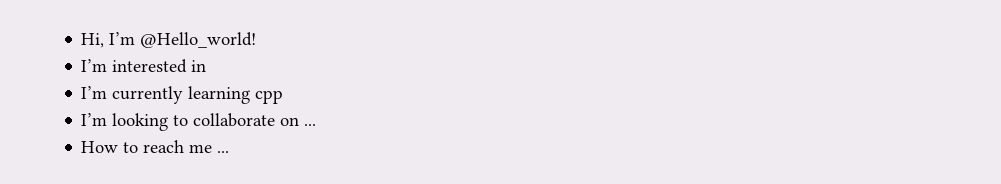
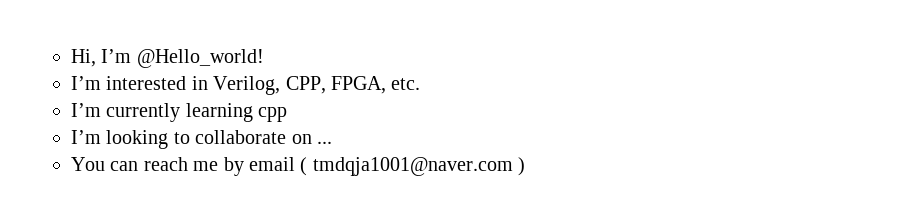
(207, 66) none -> [213,76,421,95] Verilog, CPP, FPGA, etc.
[81,140,230,153] How to reach me ... -> [71,157,526,176] You can reach me by email ( tmdqja1001@naver.com )

